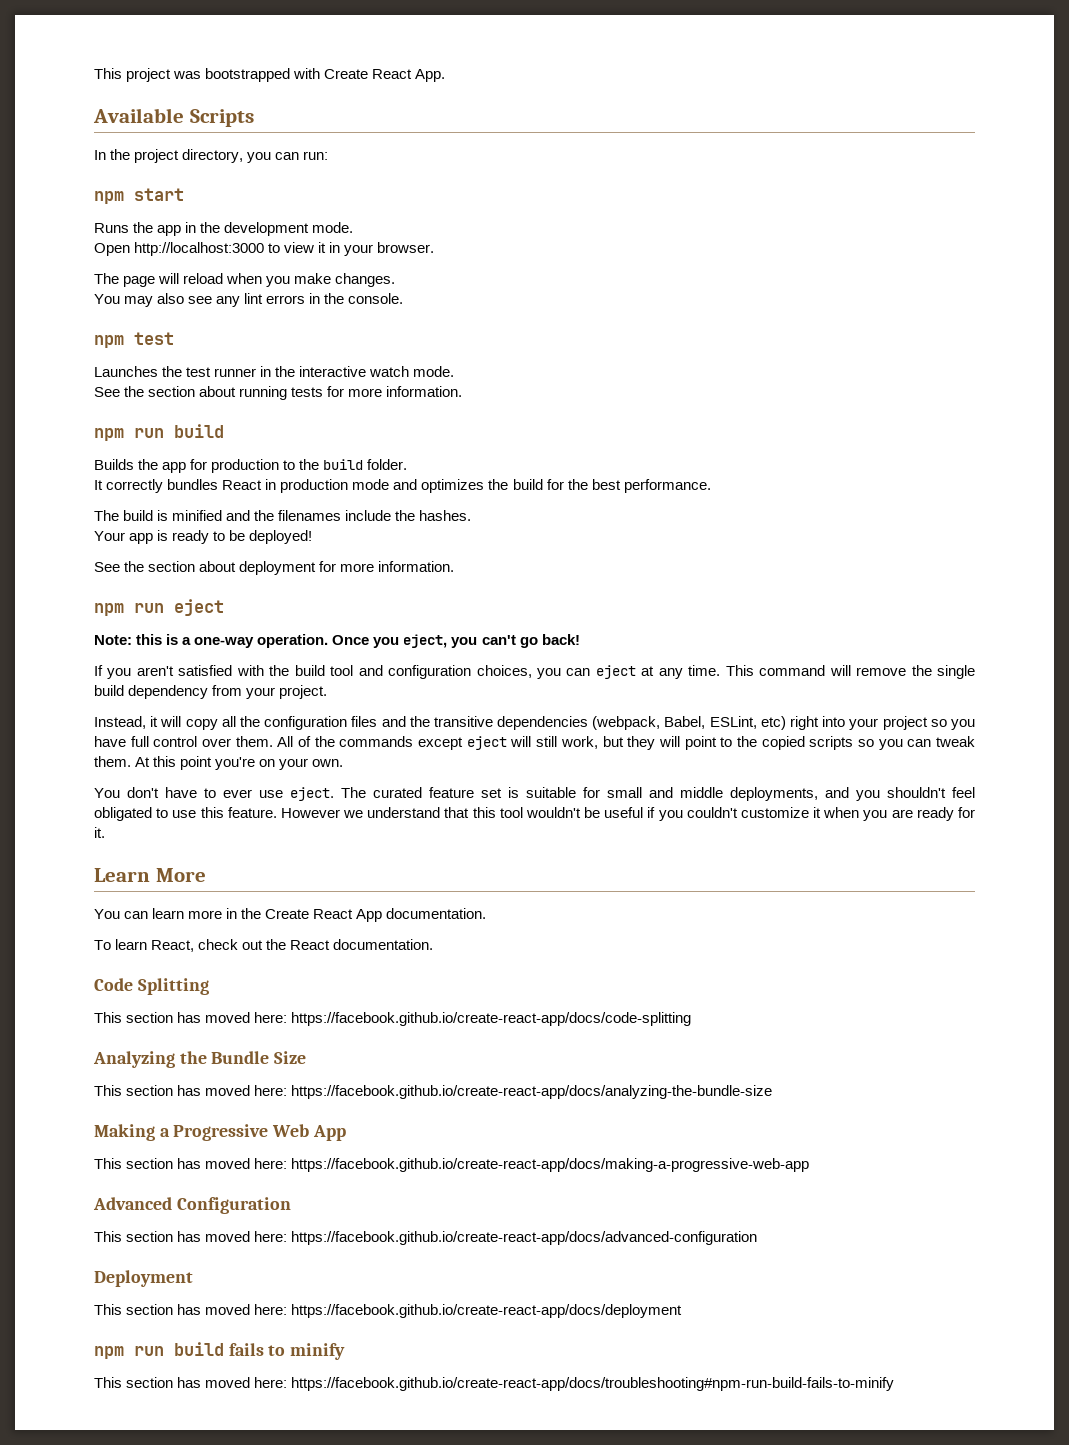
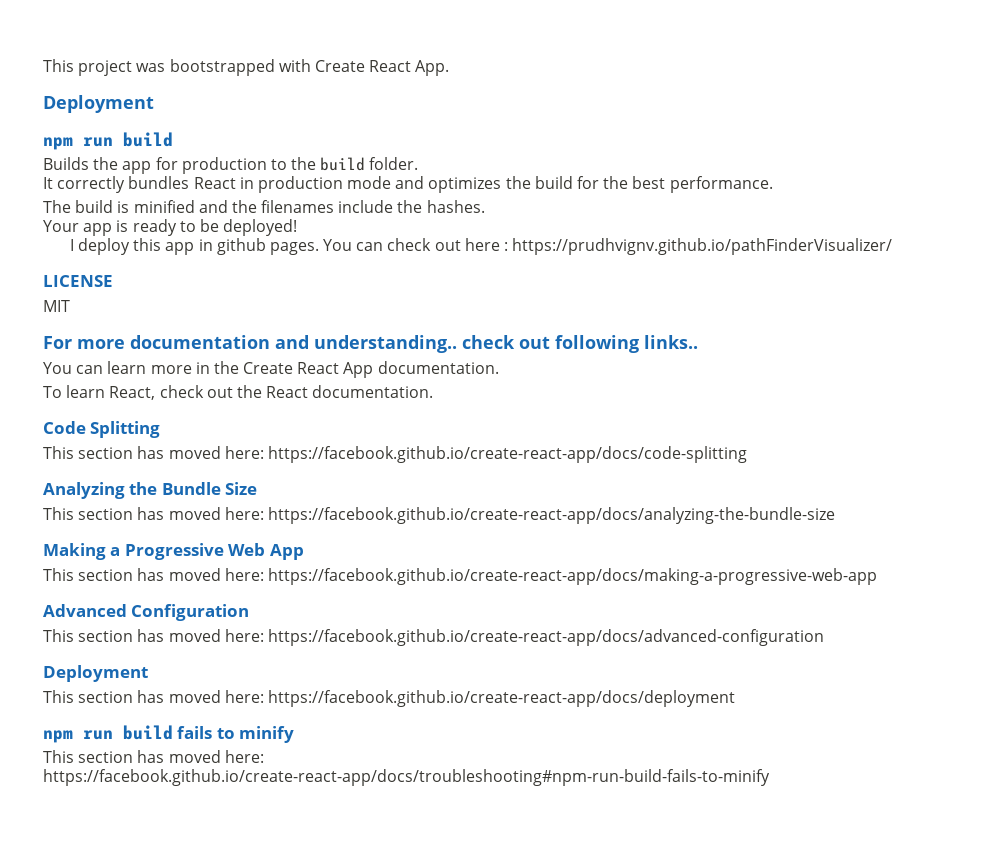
[93,108,254,127] [94,149,329,163] [94,188,184,204] [94,222,354,236] [94,242,435,256] [94,273,396,287] [94,293,404,307] [94,332,174,348] [94,366,455,377] [94,386,463,400] Available Scripts // In the project directory, you can run: // npm start // Runs the app in the development mode. // Open http://localhost:3000 to view it in your browser. // The page will reload when you make changes. // You may also see any lint errors in the console. // npm test // Launches the test runner in the interactive watch mode. // See the section about running tests for more information. -> [43,95,154,113] Deployment
[94,561,455,575] [94,599,224,616] [94,634,580,648] [94,665,976,679] [94,685,328,699] [94,716,975,730] [94,736,975,750] [94,756,344,770] [94,787,975,801] [94,807,975,821] [94,827,105,838] [94,868,206,882] See the section about deployment for more information. // npm run eject // Note: this is a one-way operation. Once you eject, you can't go back! // If you aren't satisfied with the build tool and configuration choices, you can eject at any time. This command will remove the single build dependency from your project. // Instead, it will copy all the configuration files and the transitive dependencies (webpack, Babel, ESLint, etc) right into your project so you have full control over them. All of the commands except eject will still work, but they will point to the copied scripts so you can tweak them. At this point you're on your own. // You don't have to ever use eject. The curated feature set is suitable for small and middle deployments, and you shouldn't feel obligated to use this feature. However we understand that this tool wouldn't be useful if you couldn't customize it when you are ready for it. // Learn More -> [69,238,893,255] [43,275,113,287] [43,300,70,312] [43,335,698,353] I deploy this app in github pages. You can check out here : https://prudhvignv.github.io/pathFinderVisualizer/ // LICENSE // MIT // For more documentation and understanding.. check out following links..

